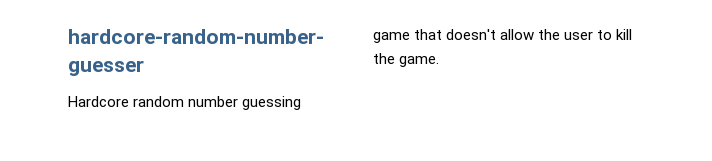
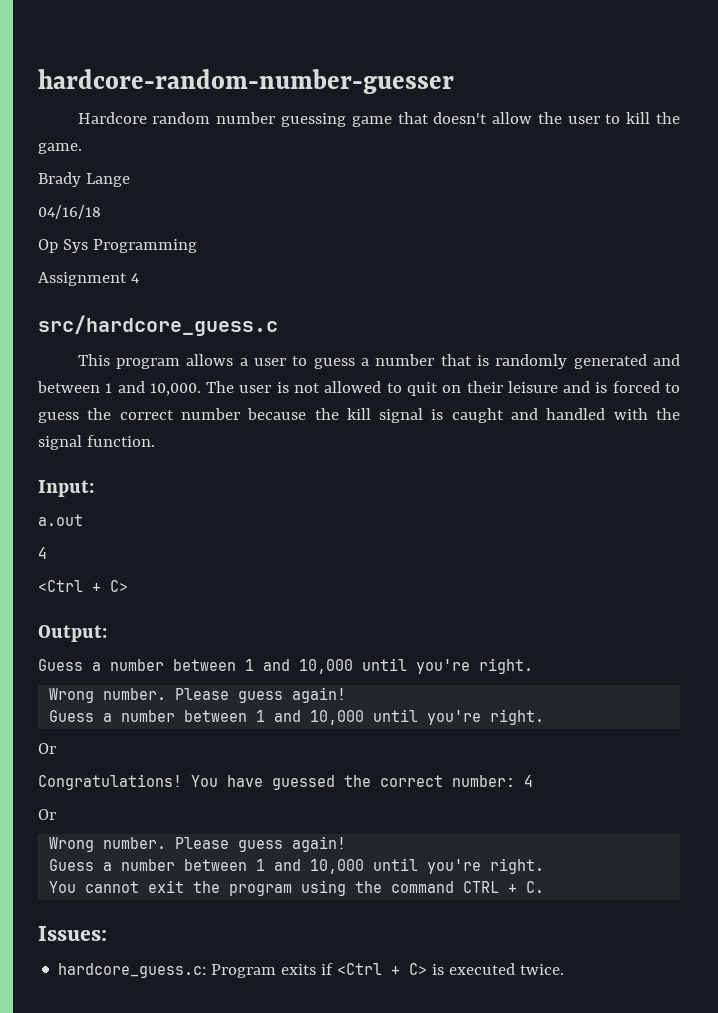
(440, 61) none -> [38,172,130,187] [38,205,101,219] [38,239,197,253] [38,272,139,286] [38,315,278,336] [77,354,680,369] [37,381,680,396] [38,408,680,423] [38,435,155,450] [38,480,94,497] [38,514,83,526] [38,547,47,559] [38,580,128,592] [38,625,107,642] [38,658,533,674] [49,687,347,703] [49,709,545,725] [38,743,56,754] [38,774,533,790] [38,809,56,820] [49,836,347,852] [49,858,545,874] [49,880,545,896] [38,926,107,941] [58,963,565,978] // Brady Lange // 04/16/18 // Op Sys Programming // Assignment 4 // src/hardcore_guess.c // This program allows a user to guess a number that is randomly generated and between 1 and 10,000. The user is not allowed to quit on their leisure and is forced to guess the correct number because the kill signal is caught and handled with the signal function. // Input: // a.out // 4 // <Ctrl + C> // Output: // Guess a number between 1 and 10,000 until you're right. // Wrong number. Please guess again! // Guess a number between 1 and 10,000 until you're right. // Or // Congratulations! You have guessed the correct number: 4 // Or // Wrong number. Please guess again! // Guess a number between 1 and 10,000 until you're right. // You cannot exit the program using the command CTRL + C. // Issues: // hardcore_guess.c: Program exits if <Ctrl + C> is executed twice.

